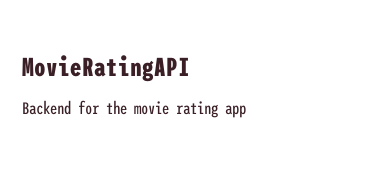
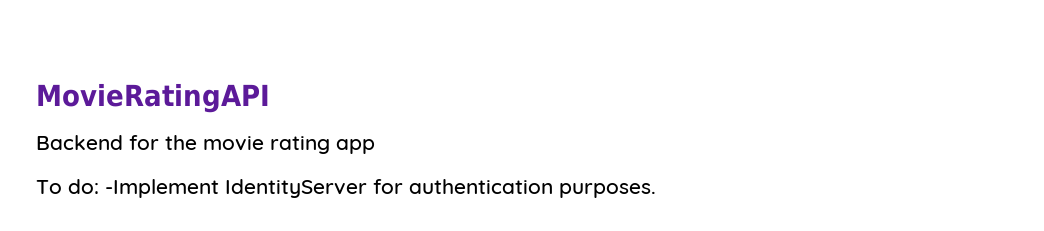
(246, 111) none -> [36,179,656,198] // To do: -Implement IdentityServer for authentication purposes.

